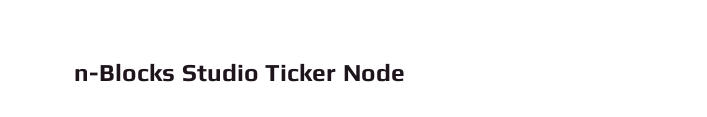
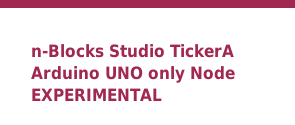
[265,63,405,82] Ticker Node -> [170,44,234,58] [31,66,235,83] [31,88,162,101] TickerA Arduino UNO only Node EXPERIMENTAL

